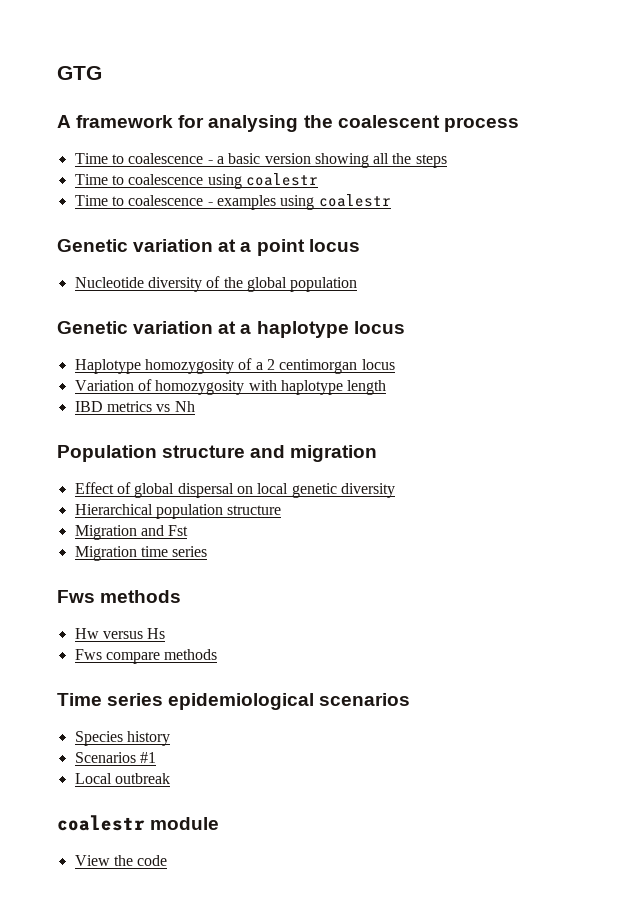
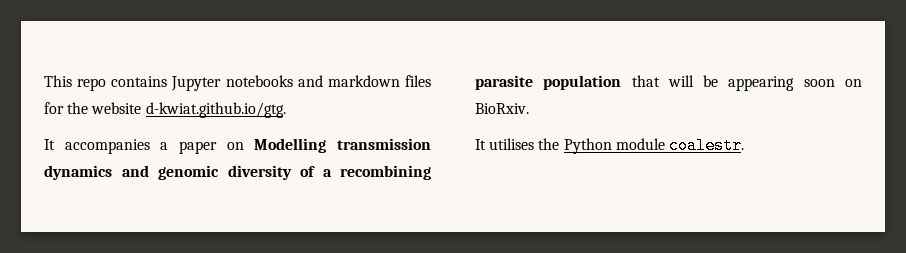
[57,66,102,80] [57,115,519,132] [74,153,447,168] [74,173,318,189] [74,194,391,210] [57,239,360,256] [74,276,358,292] [57,321,405,338] [74,358,395,374] [74,379,387,395] [74,401,195,412] [57,445,378,462] [74,482,395,498] [74,504,282,519] [74,525,189,540] [74,546,208,561] [57,590,182,603] [74,628,166,639] [74,649,218,664] [57,693,411,710] [74,731,170,746] [74,752,156,763] [74,773,170,784] [57,815,220,831] [74,855,168,866] GTG // A framework for analysing the coalescent process // Time to coalescence - a basic version showing all the steps // Time to coalescence using coalestr // Time to coalescence - examples using coalestr // Genetic variation at a point locus // Nucleotide diversity of the global population // Genetic variation at a haplotype locus // Haplotype homozygosity of a 2 centimorgan locus // Variation of homozygosity with haplotype length // IBD metrics vs Nh // Population structure and migration // Effect of global dispersal on local genetic diversity // Hierarchical population structure // Migration and Fst // Migration time series // Fws methods // Hw versus Hs // Fws compare methods // Time series epidemiological scenarios // Species history // Scenarios #1 // Local outbreak // coalestr module // View the code -> [44,75,431,91] [44,102,286,118] [44,138,431,154] [44,165,431,180] [475,75,862,91] [475,103,529,114] [475,137,744,154] This repo contains Jupyter notebooks and markdown files for the website d-kwiat.github.io/gtg. // It accompanies a paper on Modelling transmission dynamics and genomic diversity of a recombining parasite population that will be appearing soon on BioRxiv. // It utilises the Python module coalestr.

